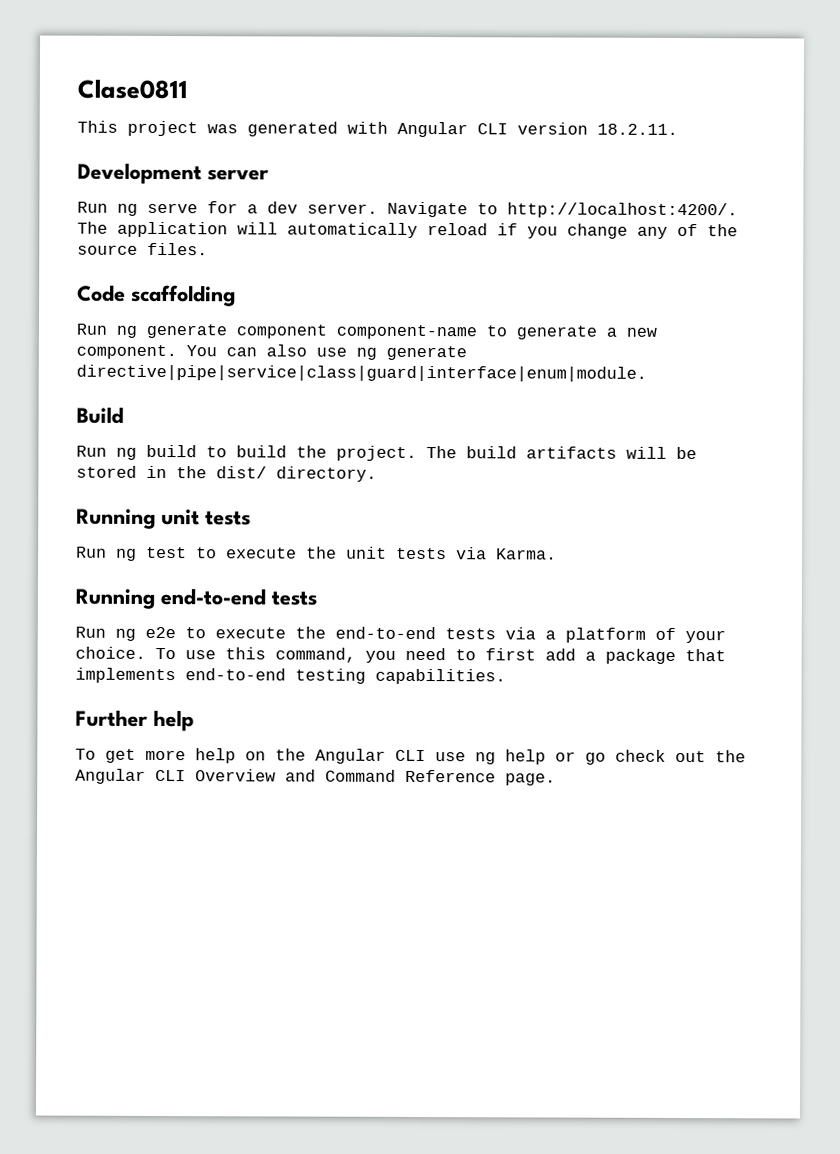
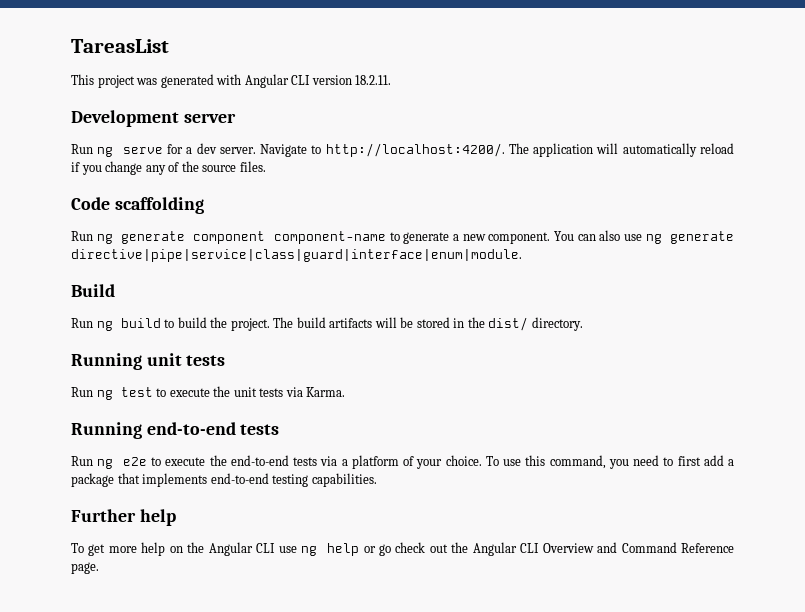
[77,79,188,100] Clase0811 -> [71,39,169,53] TareasList

